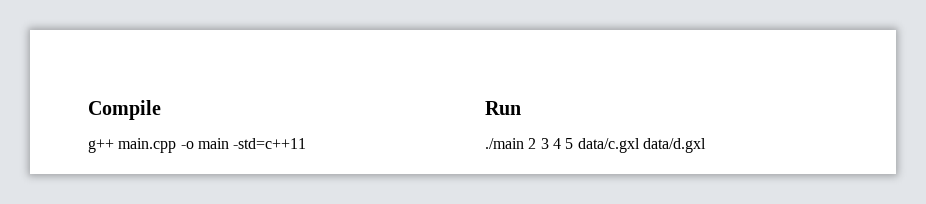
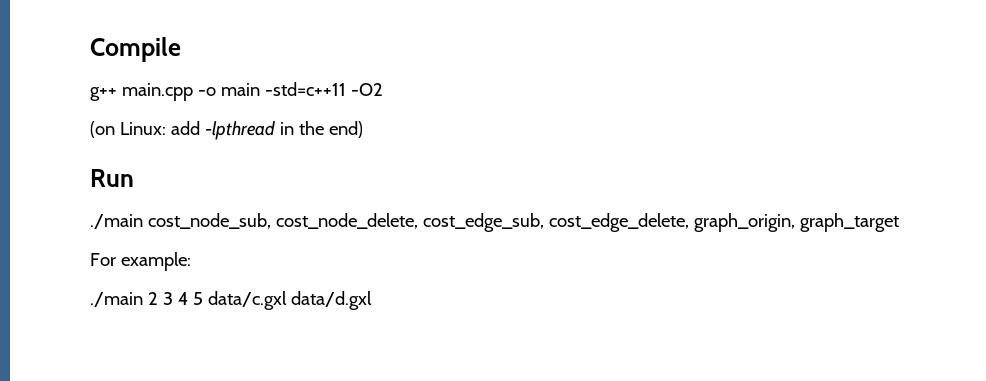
[485,101,521,115] // Run -> [350,83,383,96] [90,121,363,140] [90,169,134,187] [90,213,899,232] [90,252,191,271] -O2 // (on Linux: add -lpthread in the end) // Run // ./main cost_node_sub, cost_node_delete, cost_edge_sub, cost_edge_delete, graph_origin, graph_target // For example:

